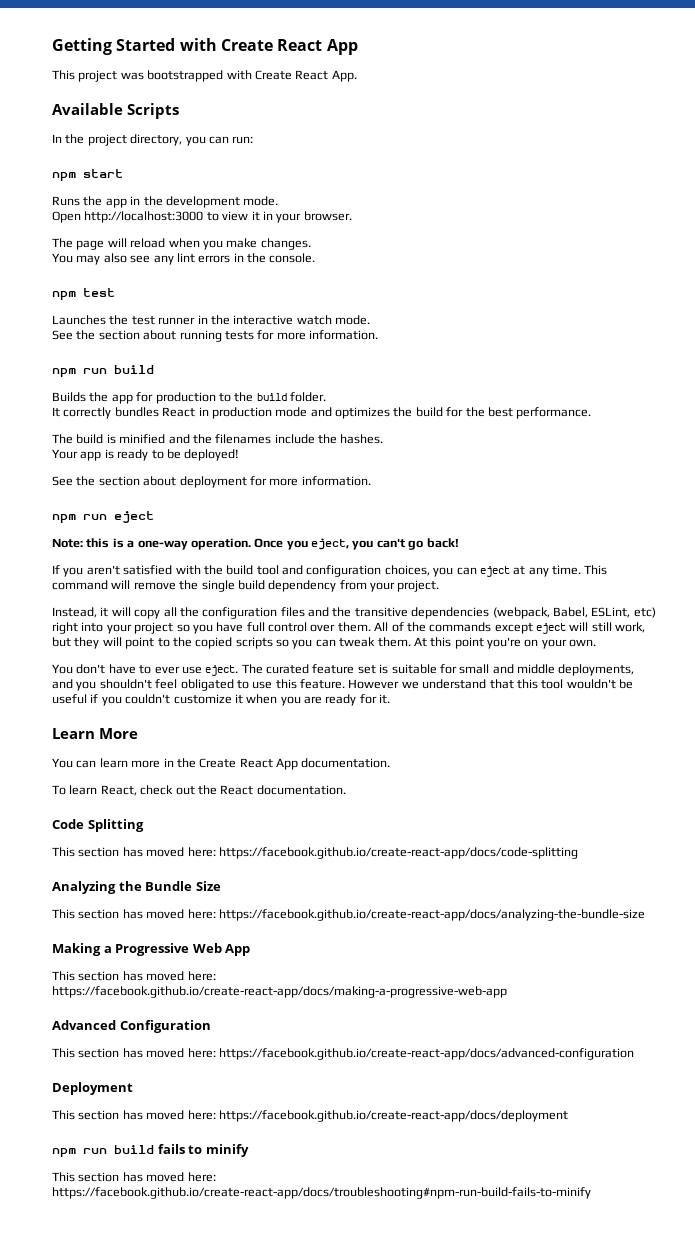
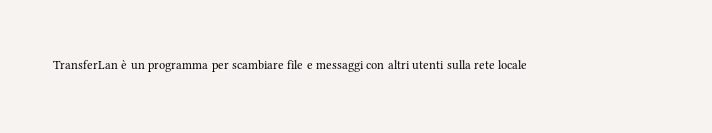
[52,38,358,55] [52,70,357,82] [52,103,179,119] [52,134,254,146] [52,169,123,181] [52,196,279,208] [52,211,352,223] [52,238,311,250] [52,253,316,265] [52,288,115,300] [52,315,370,325] [52,330,378,342] [52,365,154,377] [52,392,326,404] [52,407,592,419] [52,434,384,444] [52,449,240,461] [52,476,371,488] [52,511,154,523] [52,538,459,550] [52,565,608,577] [52,580,440,592] [52,607,656,619] [52,622,646,634] [52,637,597,649] [52,664,635,676] [52,679,633,691] [52,694,391,706] [52,728,138,739] [52,758,391,770] [52,785,346,796] [52,819,144,832] [52,847,578,859] [52,881,221,894] [52,909,645,921] [52,943,251,956] [52,971,216,981] [52,986,507,998] [52,1020,211,1033] [52,1048,634,1060] [52,1082,133,1095] [52,1110,568,1122] [52,1144,249,1157] [52,1172,216,1182] [52,1187,591,1199] Getting Started with Create React App // This project was bootstrapped with Create React App. // Available Scripts // In the project directory, you can run: // npm start // Runs the app in the development mode. // Open http://localhost:3000 to view it in your browser. // The page will reload when you make changes. // You may also see any lint errors in the console. // npm test // Launches the test runner in the interactive watch mode. // See the section about running tests for more information. // npm run build // Builds the app for production to the build folder. // It correctly bundles React in production mode and optimizes the build for the best performance. // The build is minified and the filenames include the hashes. // Your app is ready to be deployed! // See the section about deployment for more information. // npm run eject // Note: this is a one-way operation. Once you eject, you can't go back! // If you aren't satisfied with the build tool and configuration choices, you can eject at any time. This command will remove the single build dependency from your project. // Instead, it will copy all the configuration files and the transitive dependencies (webpack, Babel, ESLint, etc) right into your project so you have full control over them. All of the commands except eject will still work, but they will point to the copied scripts so you can tweak them. At this point you're on your own. // You don't have to ever use eject. The curated feature set is suitable for small and middle deployments, and you shouldn't feel obligated to use this feature. However we understand that this tool wouldn't be useful if you couldn't customize it when you are ready for it. // Learn More // You can learn more in the Create React App documentation. // To learn React, check out the React documentation. // Code Splitting // This section has moved here: https://facebook.github.io/create-react-app/docs/code-splitting // Analyzing the Bundle Size // This section has moved here: https://facebook.github.io/create-react-app/docs/analyzing-the-bundle-size // Making a Progressive Web App // This section has moved here: https://facebook.github.io/create-react-app/docs/making-a-progressive-web-app // Advanced Configuration // This section has moved here: https://facebook.github.io/create-react-app/docs/advanced-configuration // Deployment // This section has moved here: https://facebook.github.io/create-react-app/docs/deployment // npm run build fails to minify // This section has moved here: https://facebook.github.io/create-react-app/docs/troubleshooting#npm-run-build-fails-to-minify -> [53,60,528,72] TransferLan è un programma per scambiare file e messaggi con altri utenti sulla rete locale

